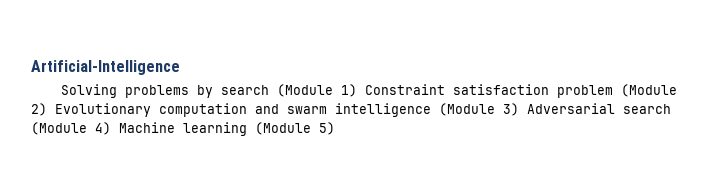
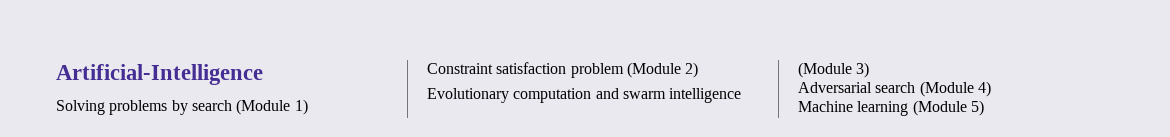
(357, 90) none -> (308, 107) //
(47, 109) none -> (699, 70) //
(519, 109) none -> (870, 70) //
(111, 128) none -> (991, 89) //

